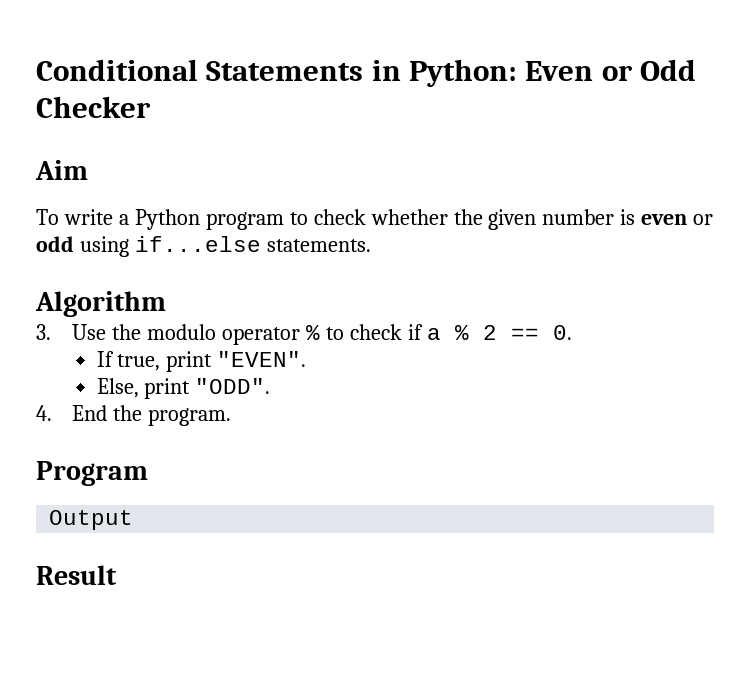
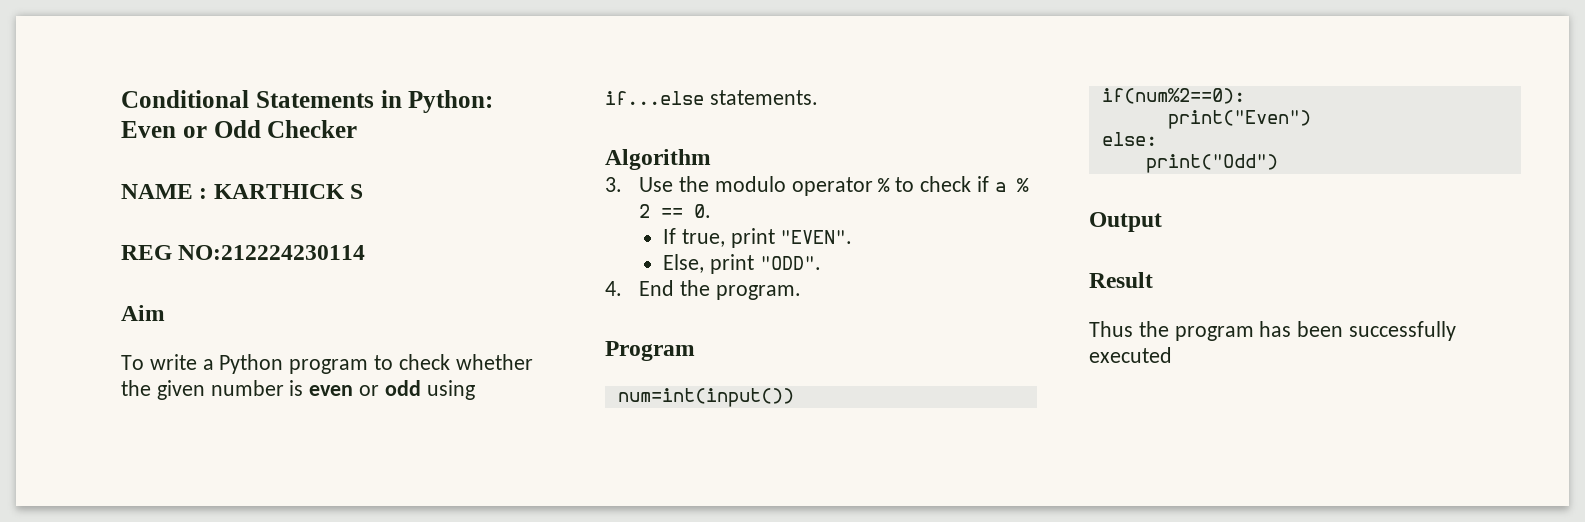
(151, 107) none -> [121,184,364,199] [121,245,366,260] // NAME : KARTHICK S // REG NO:212224230114
[49,510,134,530] [36,565,117,585] Output // Result -> [617,388,794,407] [1101,88,1245,104] [1167,110,1311,129] [1101,132,1157,146] [1145,154,1278,173] [1089,212,1162,232] [1089,272,1153,288] [1089,321,1457,341] [1089,347,1172,363] num=int(input()) // if(num%2==0): // print("Even") // else: // print("Odd") // Output // Result // Thus the program has been successfully executed

